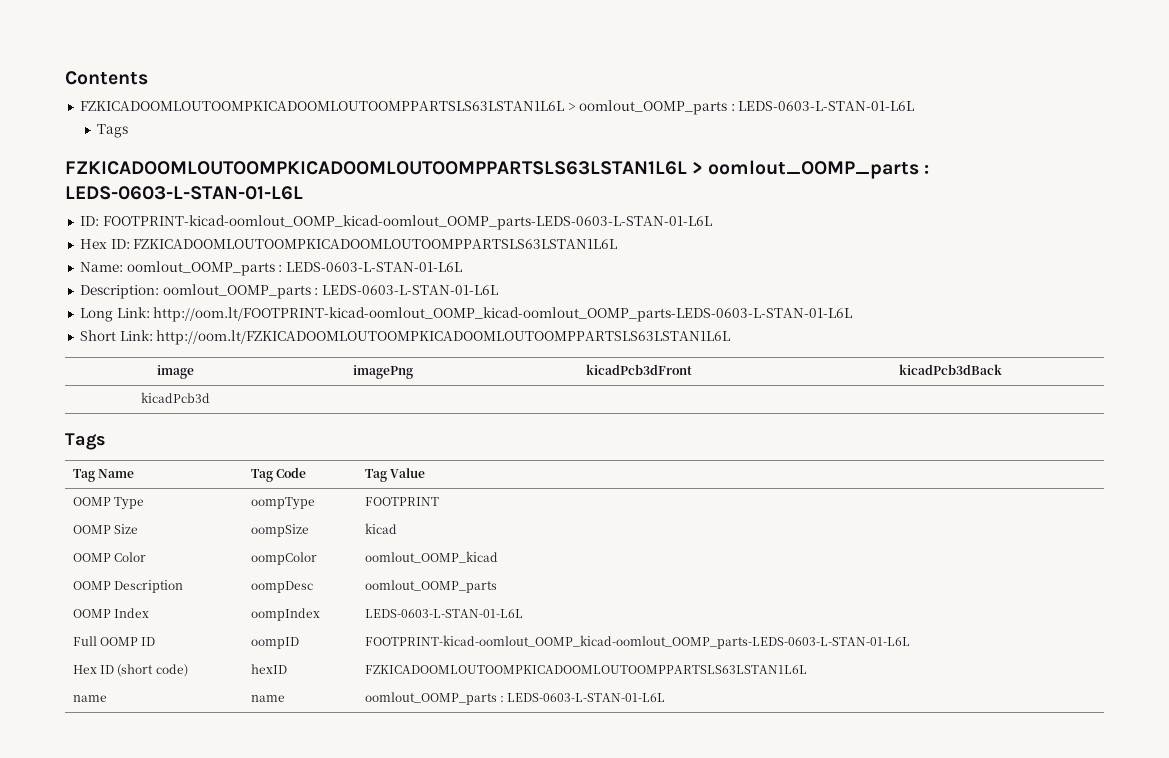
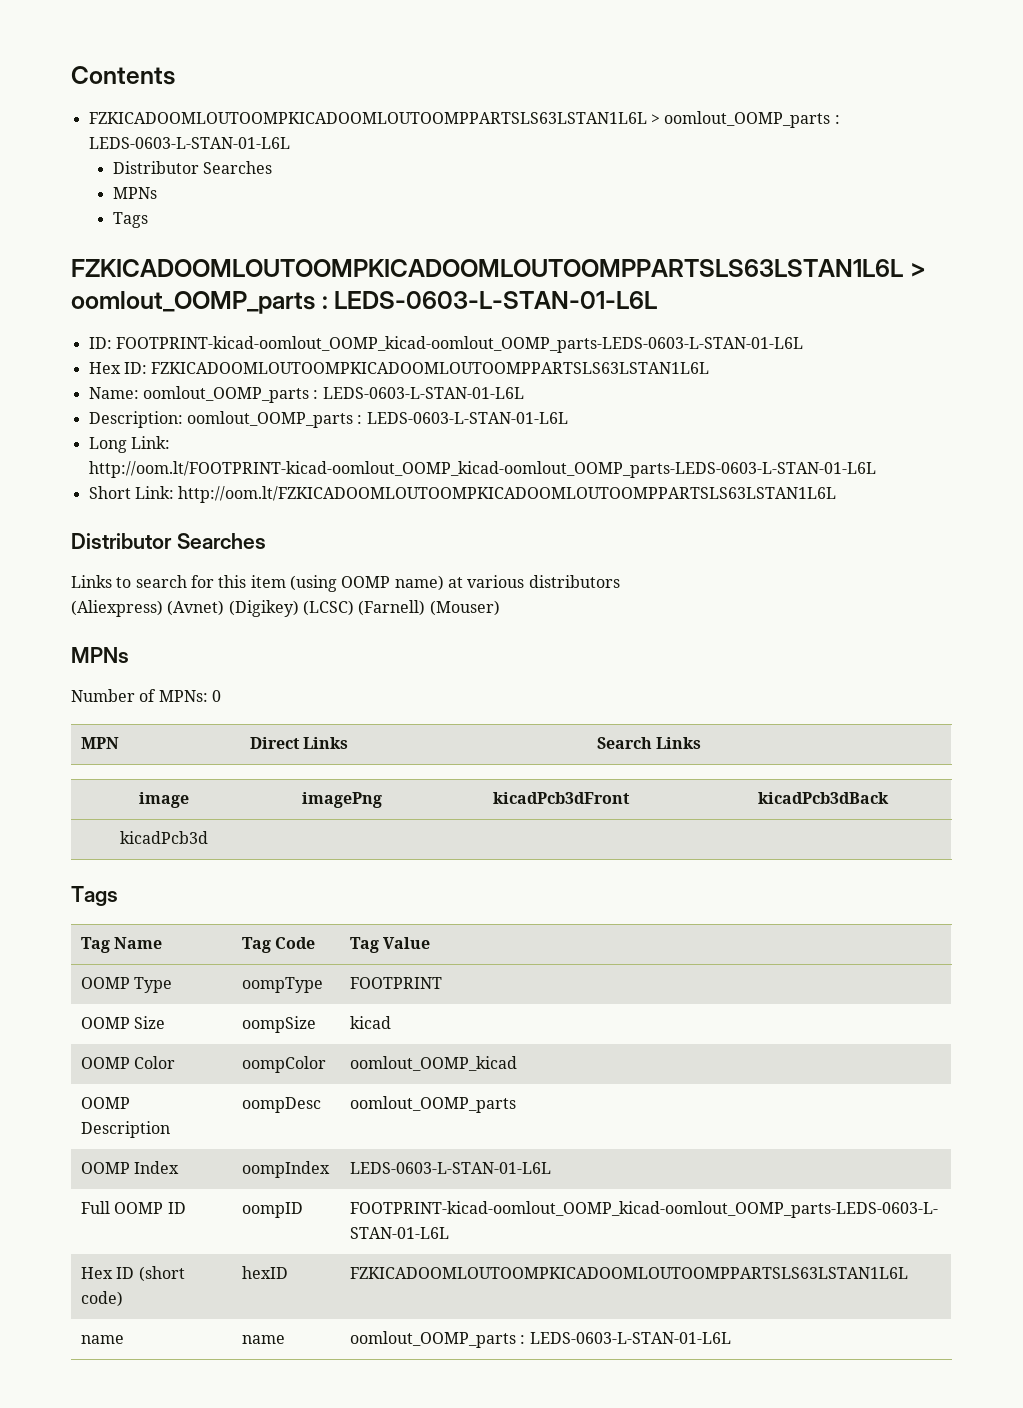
(915, 106) none -> [112,161,272,174] [112,187,157,199] // Distributor Searches // MPNs
(731, 337) none -> [71,533,266,549] [71,575,620,592] [71,600,500,617] [71,647,129,663] [71,689,221,702] [81,737,120,749] [250,737,349,749] [597,737,702,749] // Distributor Searches // Links to search for this item (using OOMP name) at various distributors // (Aliexpress) (Avnet) (Digikey) (LCSC) (Farnell) (Mouser) // MPNs // Number of MPNs: 0 // MPN | Direct Links | Search Links

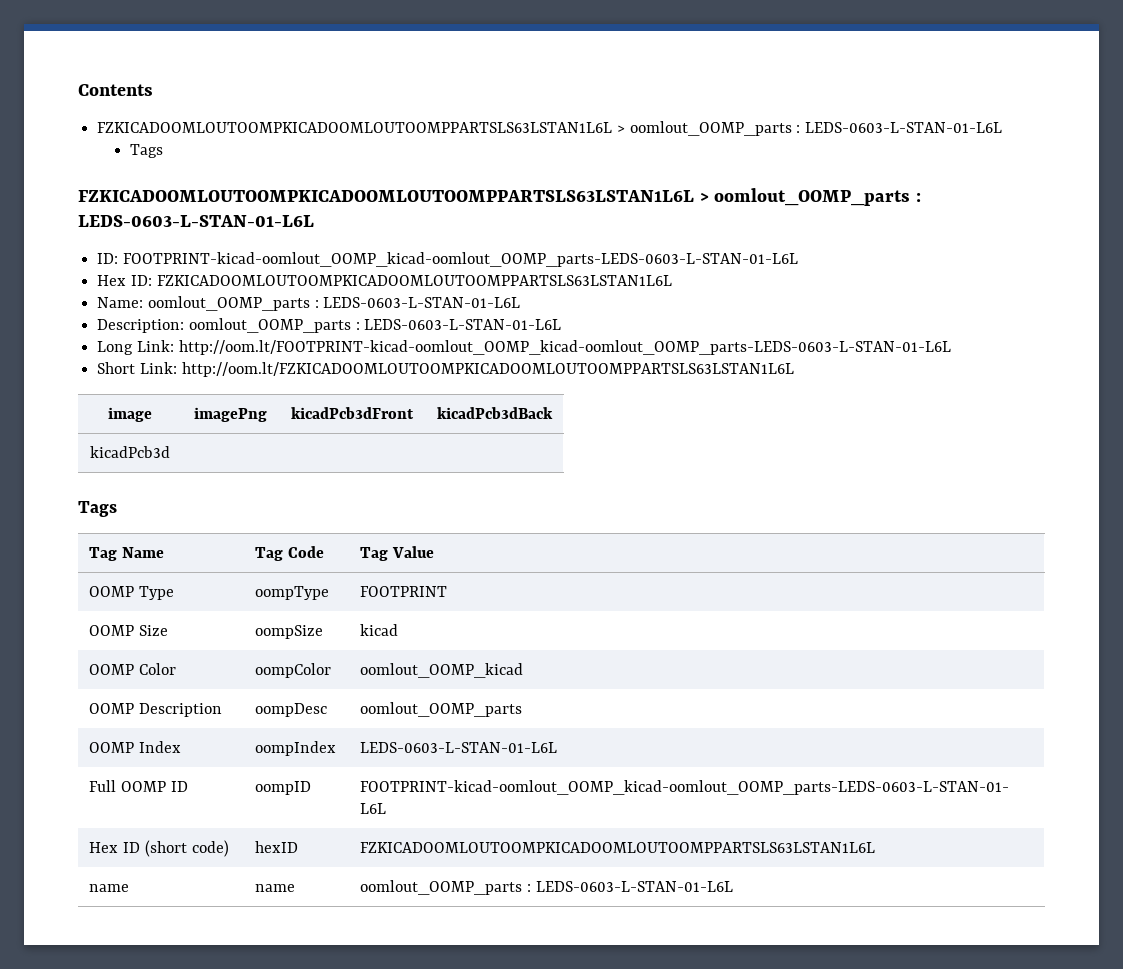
[112,161,272,174] [112,187,157,199] // Distributor Searches // MPNs -> (1003, 127) none
[71,533,266,549] [71,575,620,592] [71,600,500,617] [71,647,129,663] [71,689,221,702] [81,737,120,749] [250,737,349,749] [597,737,702,749] // Distributor Searches // Links to search for this item (using OOMP name) at various distributors // (Aliexpress) (Avnet) (Digikey) (LCSC) (Farnell) (Mouser) // MPNs // Number of MPNs: 0 // MPN | Direct Links | Search Links -> (794, 369) none

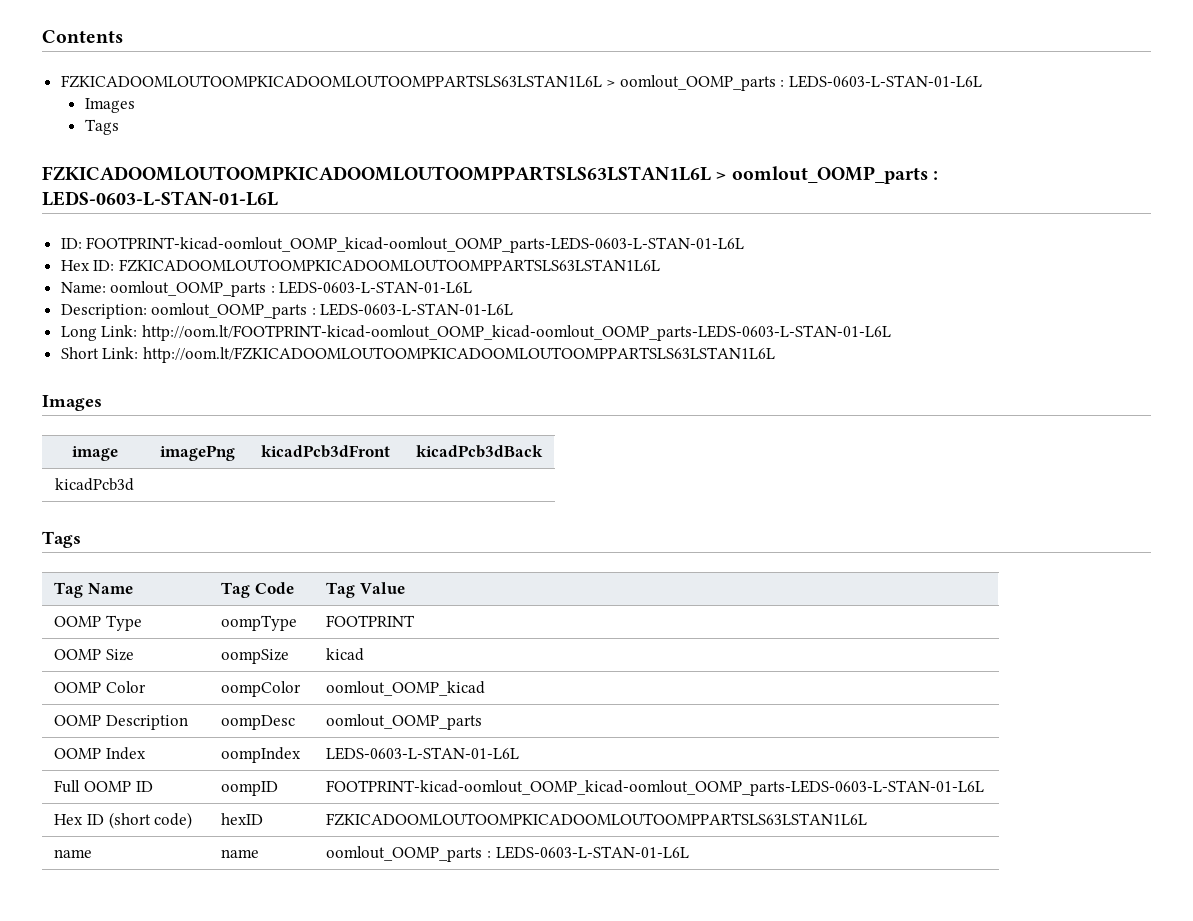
(1003, 127) none -> [84,98,135,113] // Images
(794, 369) none -> [42,395,102,411] // Images

